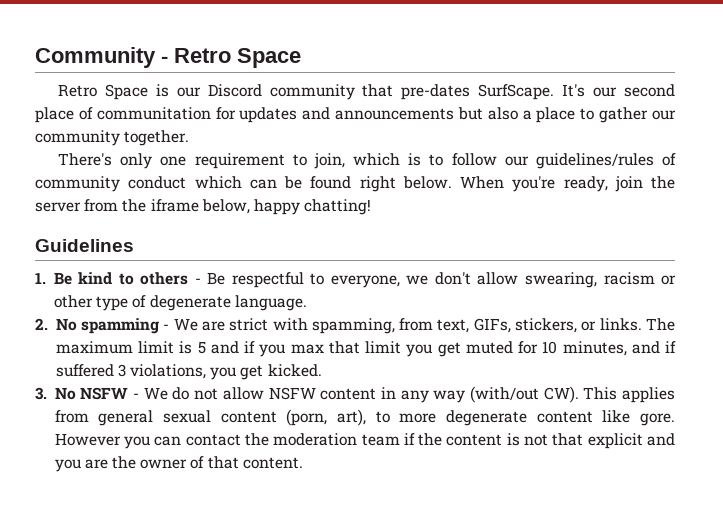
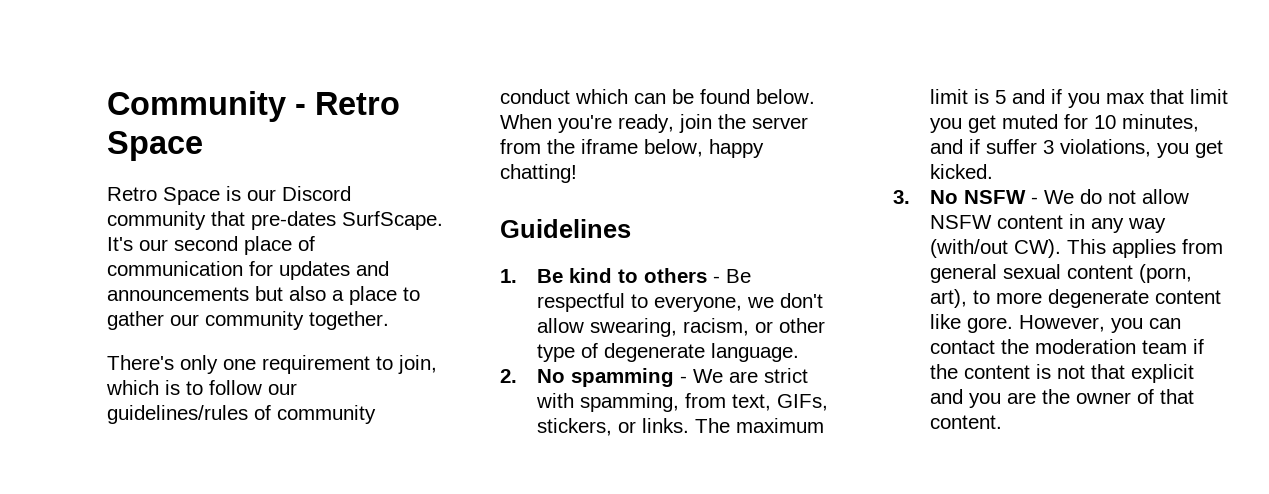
[96,107,211,120] communitation -> [107,261,243,276] communication
[359,176,396,192] right -> (750, 96) none
[603,272,655,285] racism -> [682,318,749,336] racism,
[55,364,114,377] suffered -> [985,139,1037,154] suffer
[54,433,121,446] However -> [1018,315,1105,332] However,

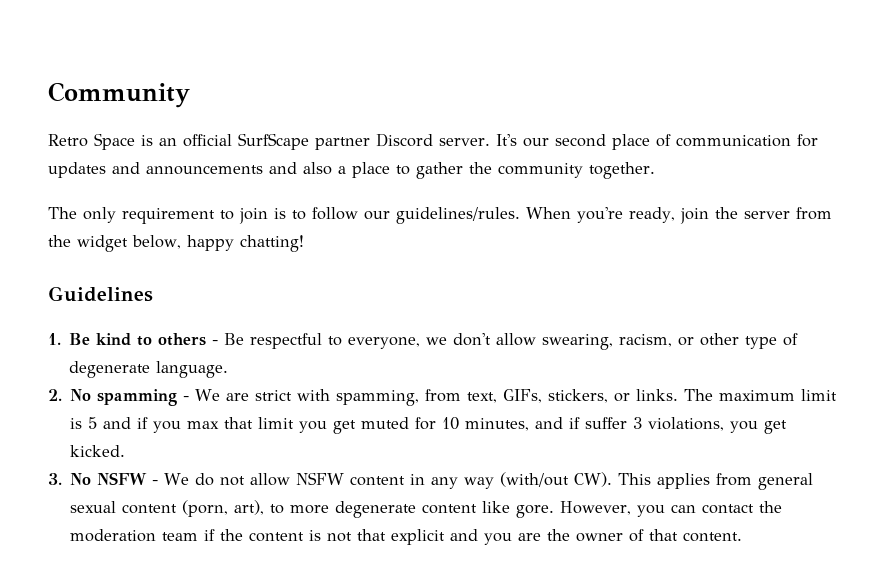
[295,92,400,115] [107,131,203,161] - Retro Space -> (190, 95) none
[247,186,351,201] [107,211,443,230] our Discord community that pre-dates SurfScape. -> [159,133,490,150] an official SurfScape partner Discord server.
[255,286,283,301] but -> [269,162,297,174] and
[170,314,199,326] our -> [469,162,492,174] the
[107,355,437,374] [106,380,297,395] [107,405,376,424] [500,89,815,104] There's only one requirement to join, which is to follow our guidelines/rules of community conduct which can be found below. -> [48,207,520,224] The only requirement to join is to follow our guidelines/rules.
[581,139,638,154] iframe -> [77,235,128,252] widget

